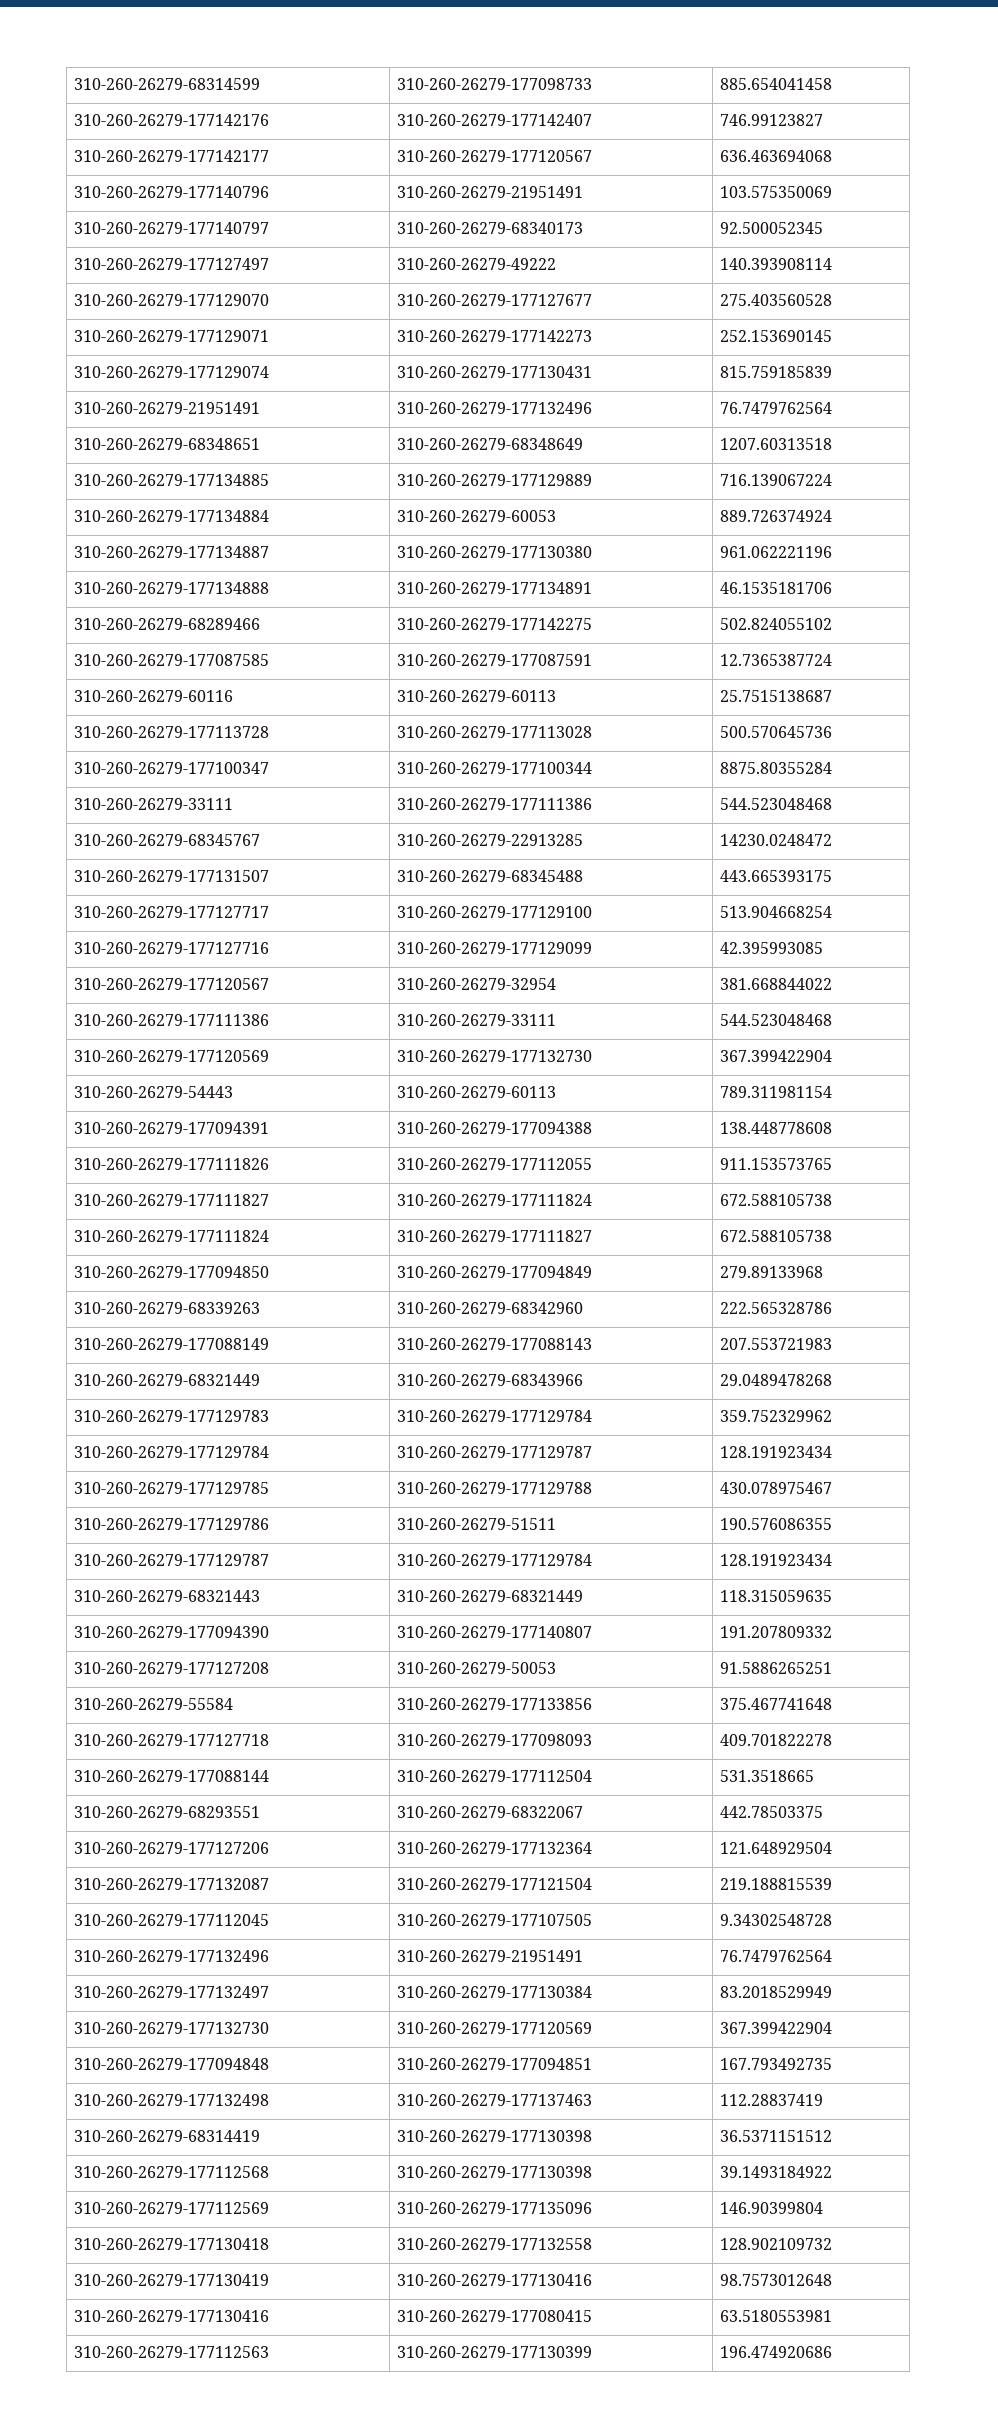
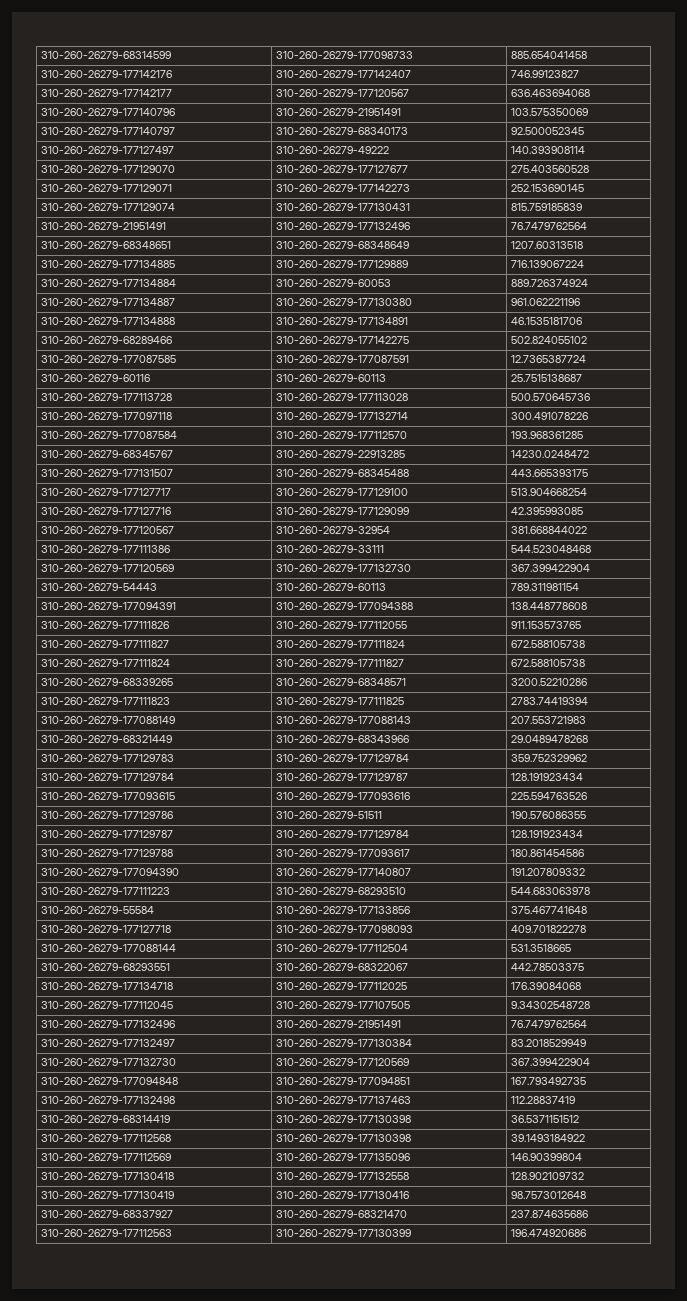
[73,762,269,774] [396,762,592,774] [719,762,832,774] [73,798,233,810] [396,798,592,810] [719,798,832,810] 310-260-26279-177100347 | 310-260-26279-177100344 | 8875.80355284 // 310-260-26279-33111 | 310-260-26279-177111386 | 544.523048468 -> [40,412,172,420] [275,412,408,420] [510,412,588,420] [40,431,177,439] [275,431,407,439] [510,431,583,439] 310-260-26279-177097118 | 310-260-26279-177132714 | 300.491078226 // 310-260-26279-177087584 | 310-260-26279-177112570 | 193.968361285
[73,1266,269,1278] [396,1266,592,1278] [719,1266,823,1278] [73,1302,260,1314] [396,1302,583,1314] [719,1302,832,1314] 310-260-26279-177094850 | 310-260-26279-177094849 | 279.89133968 // 310-260-26279-68339263 | 310-260-26279-68342960 | 222.565328786 -> [40,678,173,686] [275,678,406,686] [510,678,587,686] [40,697,170,705] [275,697,404,705] [510,697,588,705] 310-260-26279-68339265 | 310-260-26279-68348571 | 3200.52210286 // 310-260-26279-177111823 | 310-260-26279-177111825 | 2783.74419394
[73,1482,269,1494] [396,1482,592,1494] [719,1482,832,1494] 310-260-26279-177129785 | 310-260-26279-177129788 | 430.078975467 -> [40,792,175,800] [275,792,410,800] [510,792,587,800] 310-260-26279-177093615 | 310-260-26279-177093616 | 225.594763526
[73,1590,260,1602] [396,1590,583,1602] [719,1590,832,1602] 310-260-26279-68321443 | 310-260-26279-68321449 | 118.315059635 -> [40,849,173,857] [275,849,410,857] [510,849,584,857] 310-260-26279-177129788 | 310-260-26279-177093617 | 180.861454586
[73,1662,269,1674] [396,1662,556,1674] [719,1662,832,1674] 310-260-26279-177127208 | 310-260-26279-50053 | 91.5886265251 -> [40,887,170,895] [275,887,406,895] [510,887,590,895] 310-260-26279-177111223 | 310-260-26279-68293510 | 544.683063978
[73,1842,269,1854] [396,1842,592,1854] [719,1842,832,1854] [73,1878,269,1890] [396,1878,592,1890] [719,1878,832,1890] 310-260-26279-177127206 | 310-260-26279-177132364 | 121.648929504 // 310-260-26279-177132087 | 310-260-26279-177121504 | 219.188815539 -> [40,982,173,990] [275,982,407,990] [510,982,581,990] 310-260-26279-177134718 | 310-260-26279-177112025 | 176.39084068
[73,2310,269,2322] [396,2310,592,2322] [719,2310,832,2322] 310-260-26279-177130416 | 310-260-26279-177080415 | 63.5180553981 -> [40,1210,173,1218] [275,1210,407,1218] [510,1210,588,1218] 310-260-26279-68337927 | 310-260-26279-68321470 | 237.874635686

